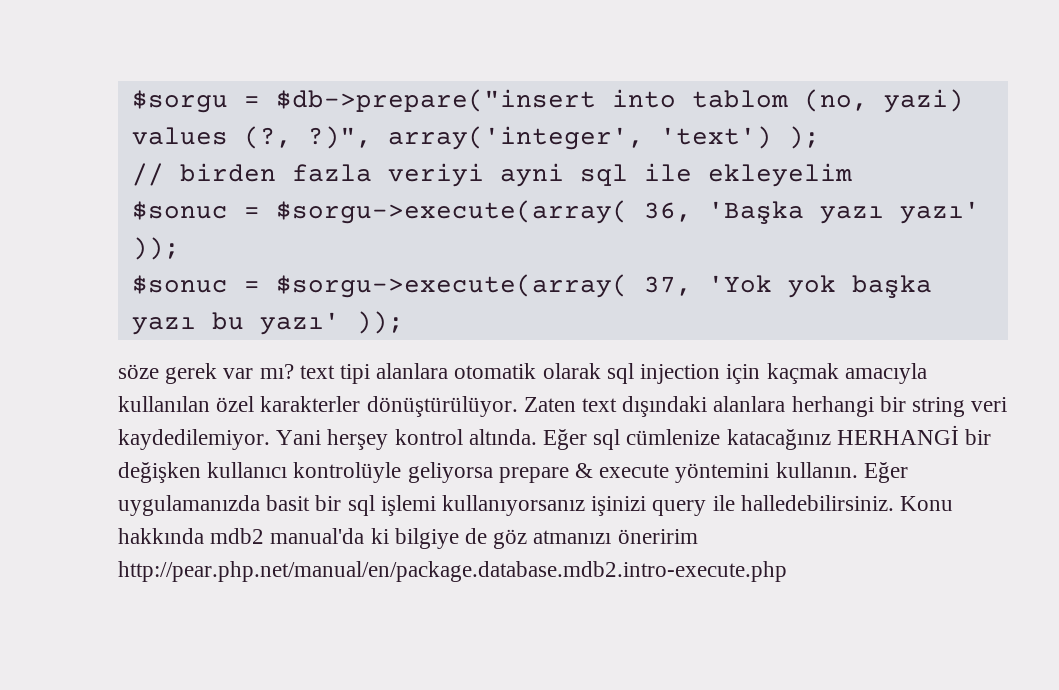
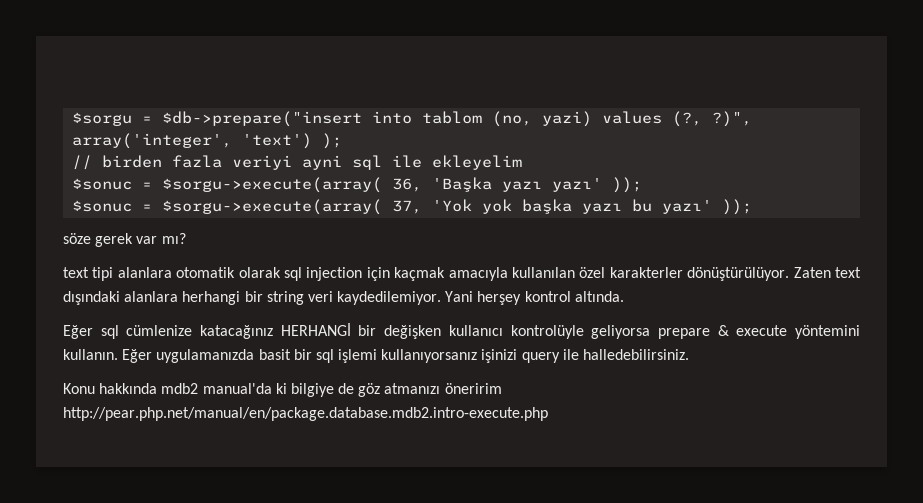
(294, 371) none -> (186, 238) //
(537, 437) none -> (624, 296) //
(894, 503) none -> (690, 354) //

